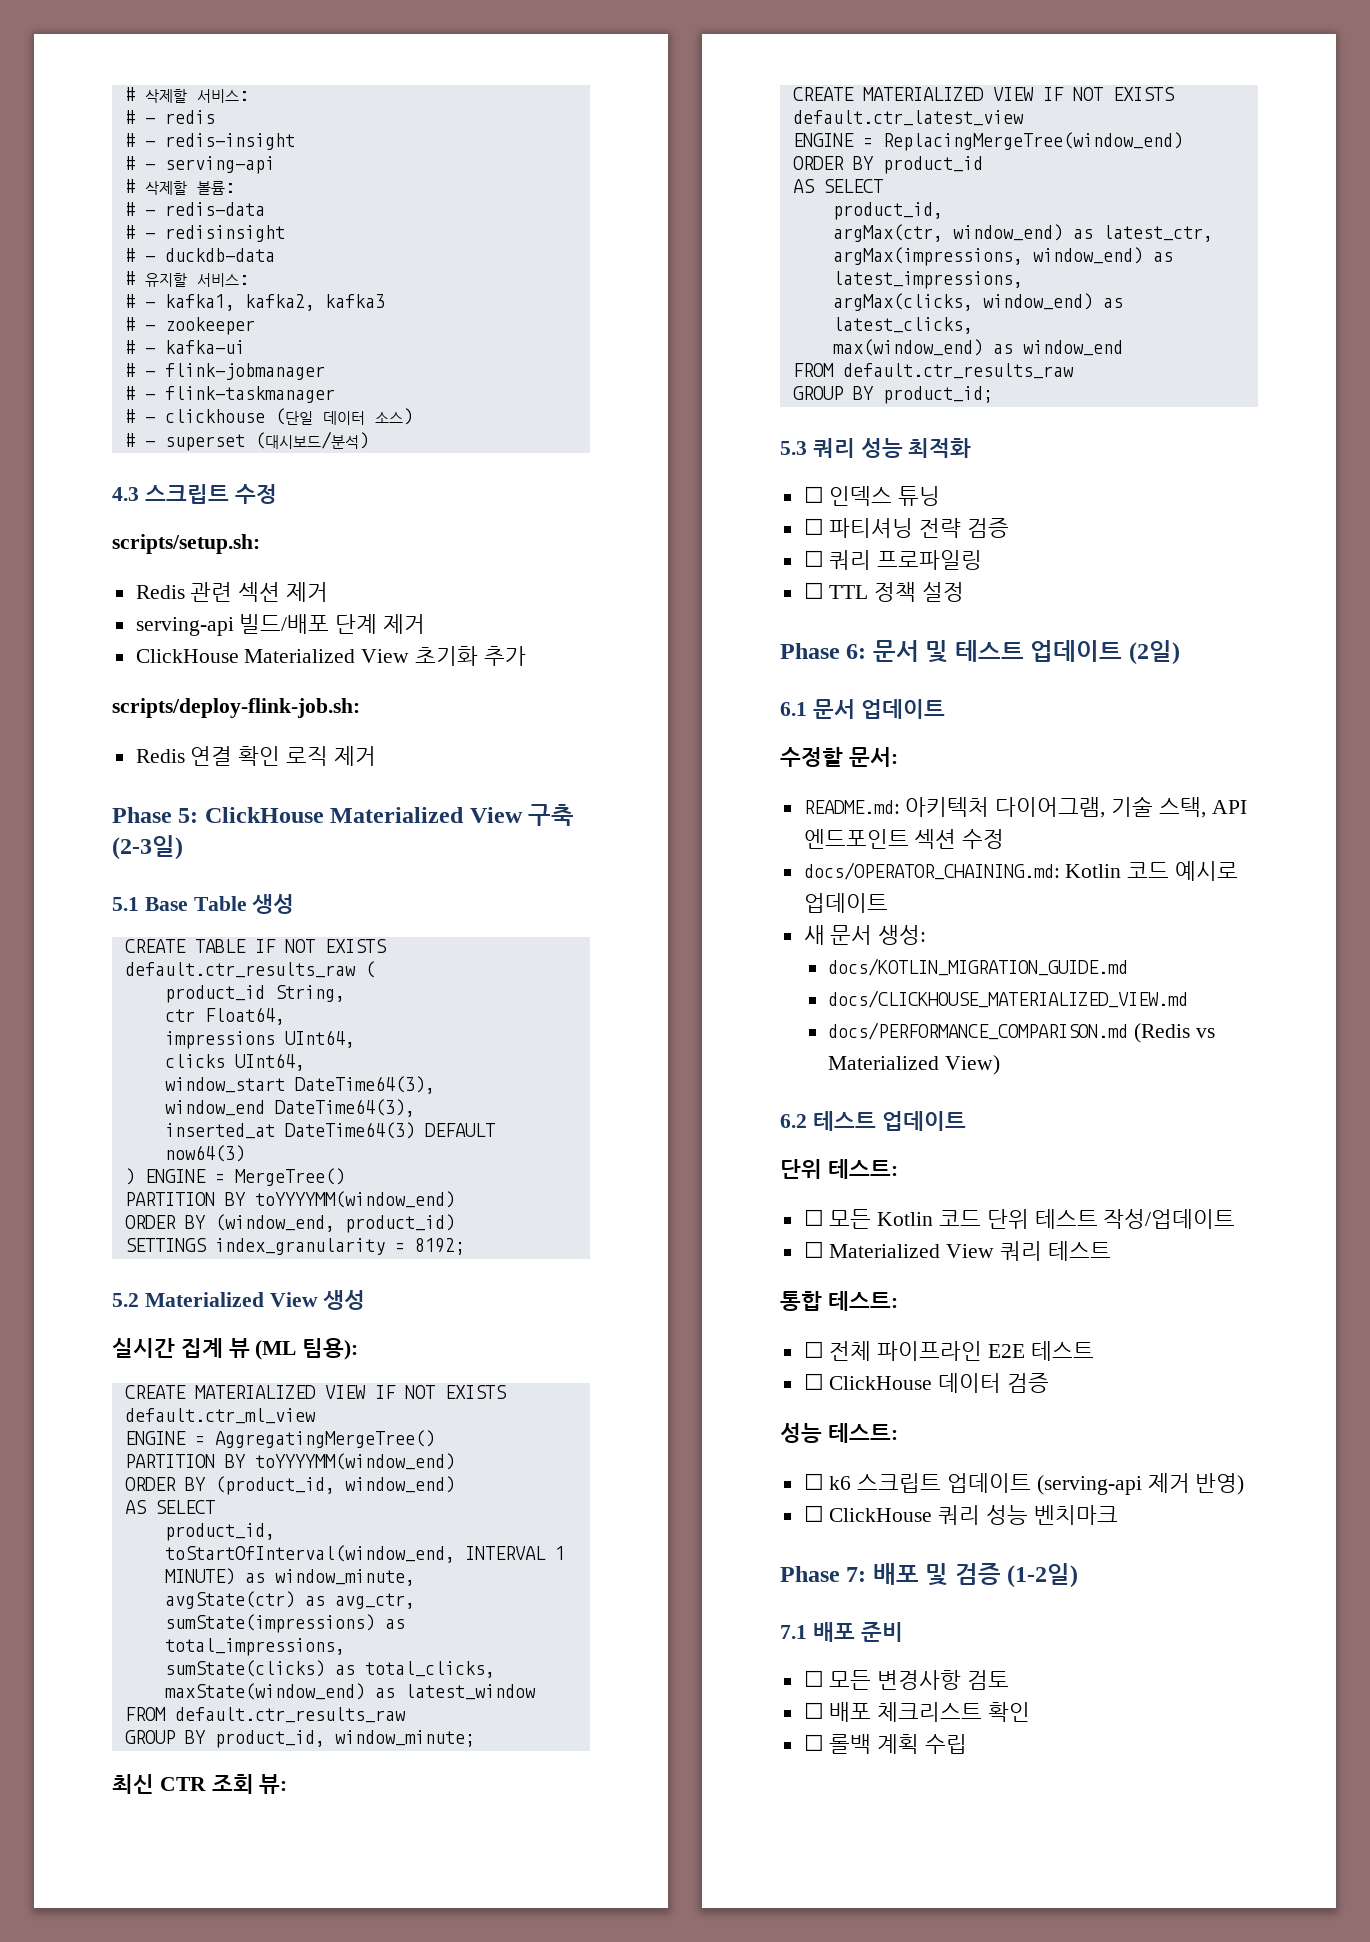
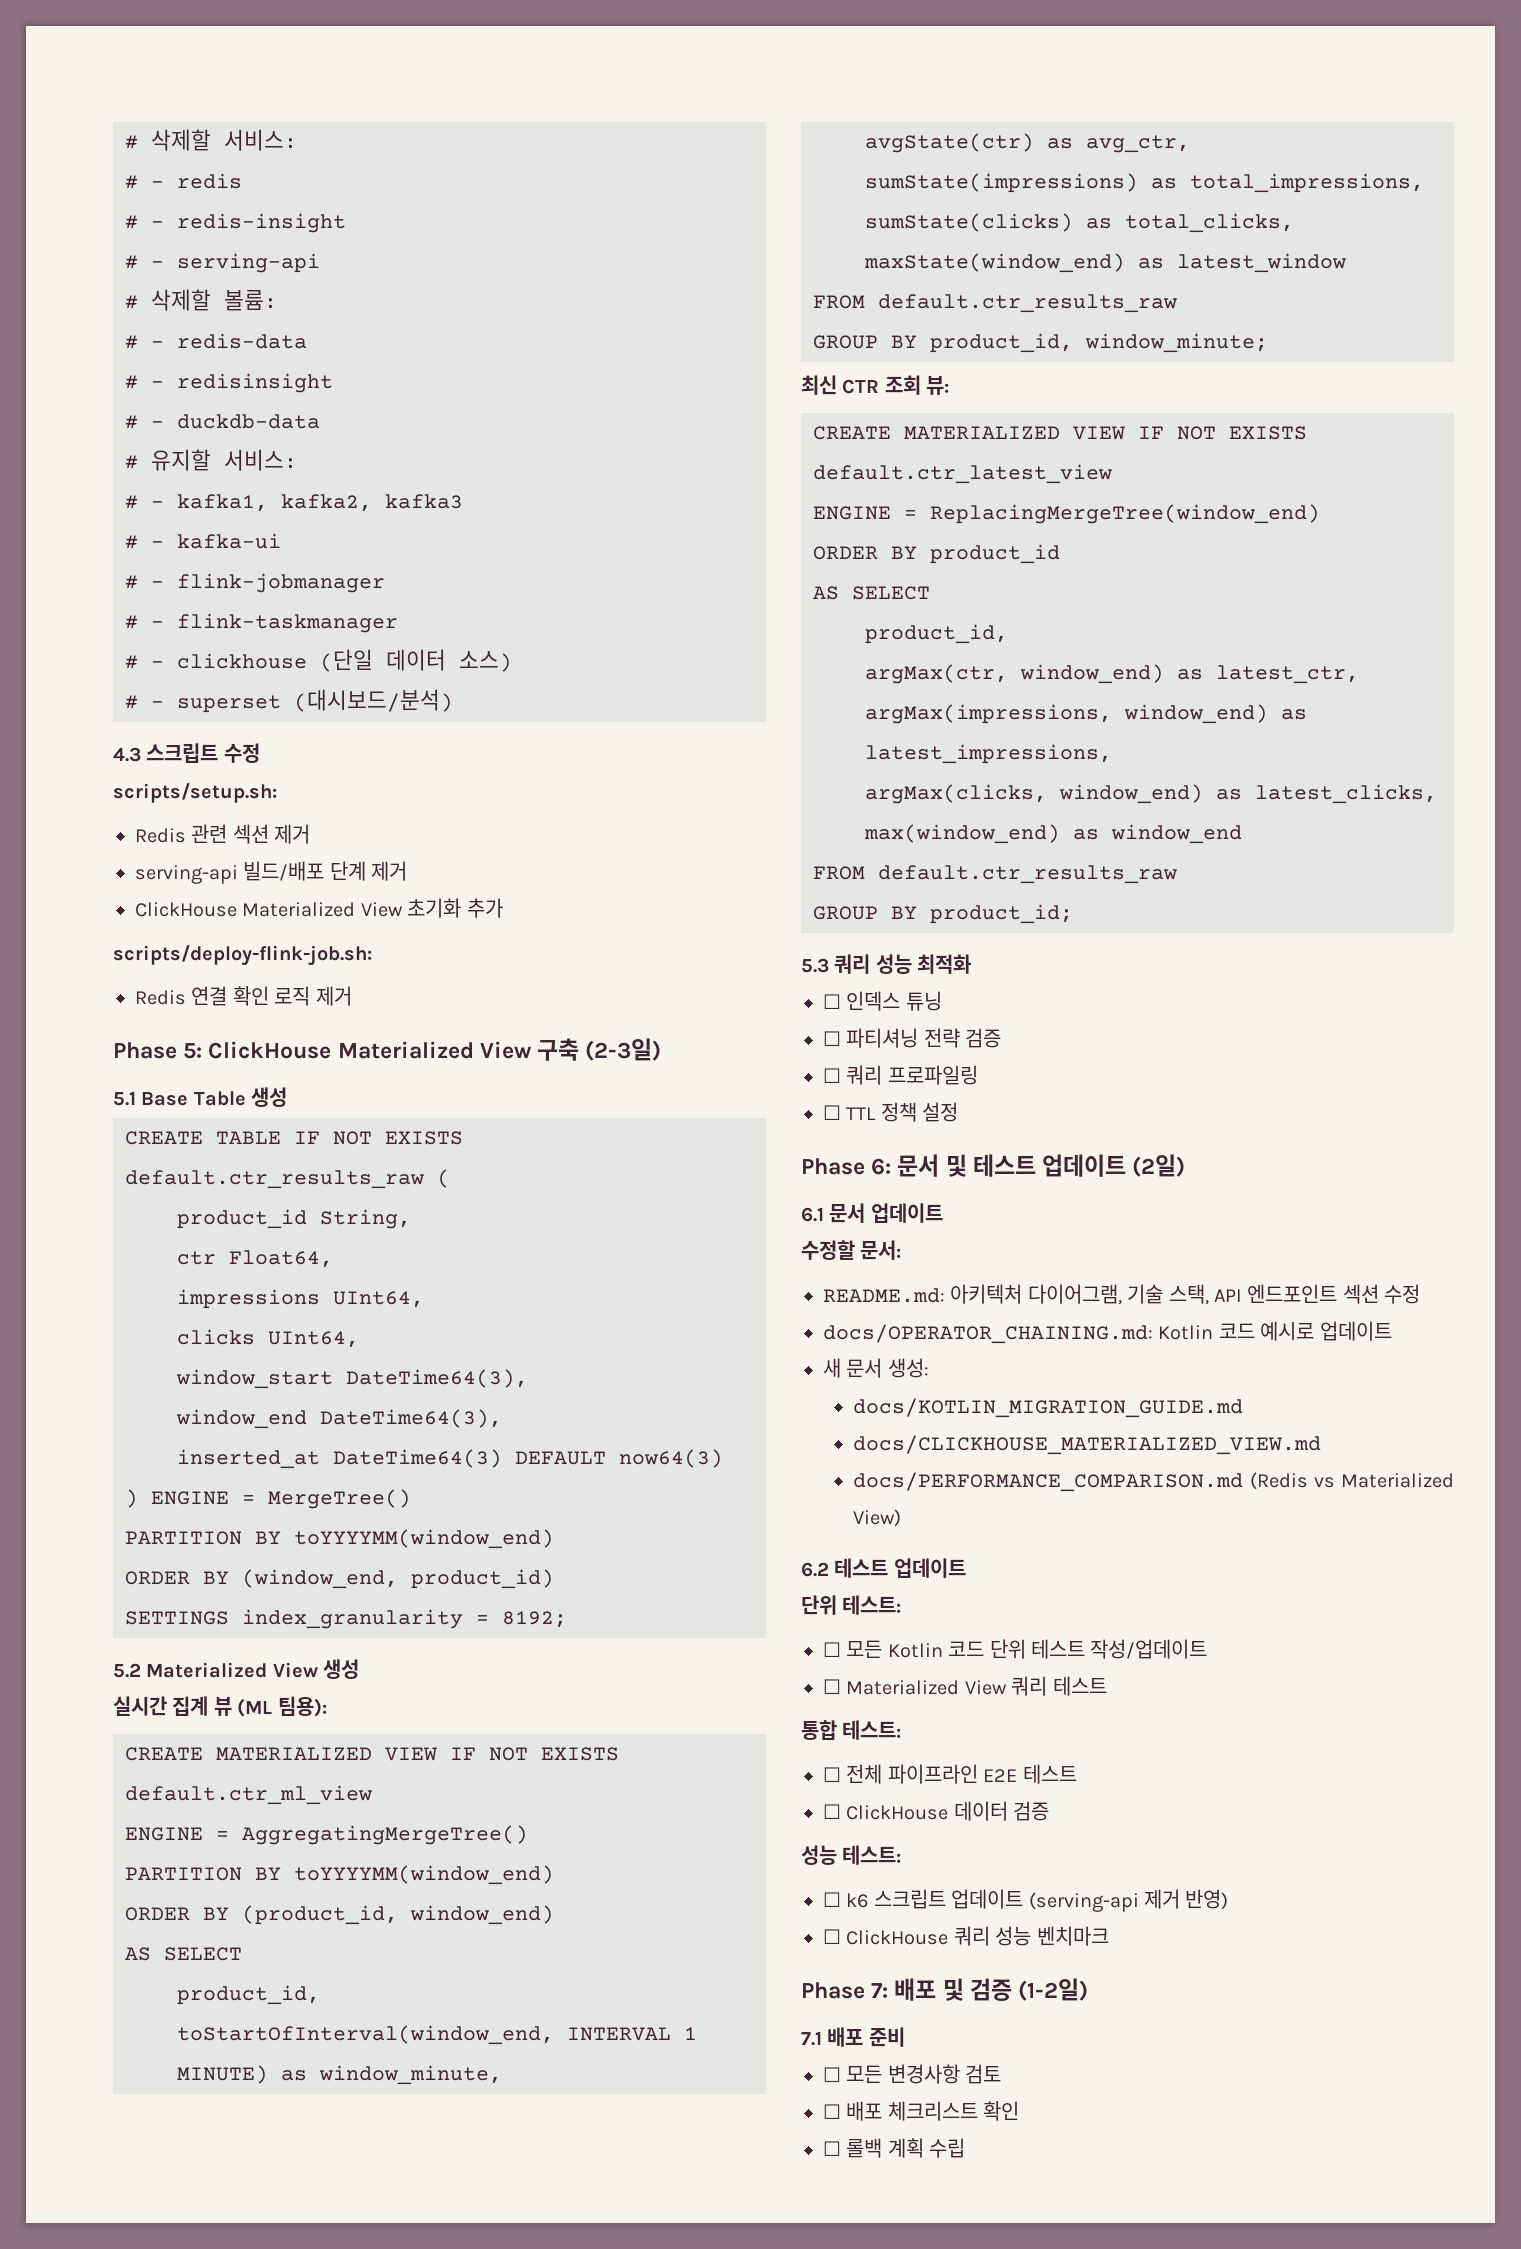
[124,317,255,335] // # - zookeeper -> (463, 501) none

